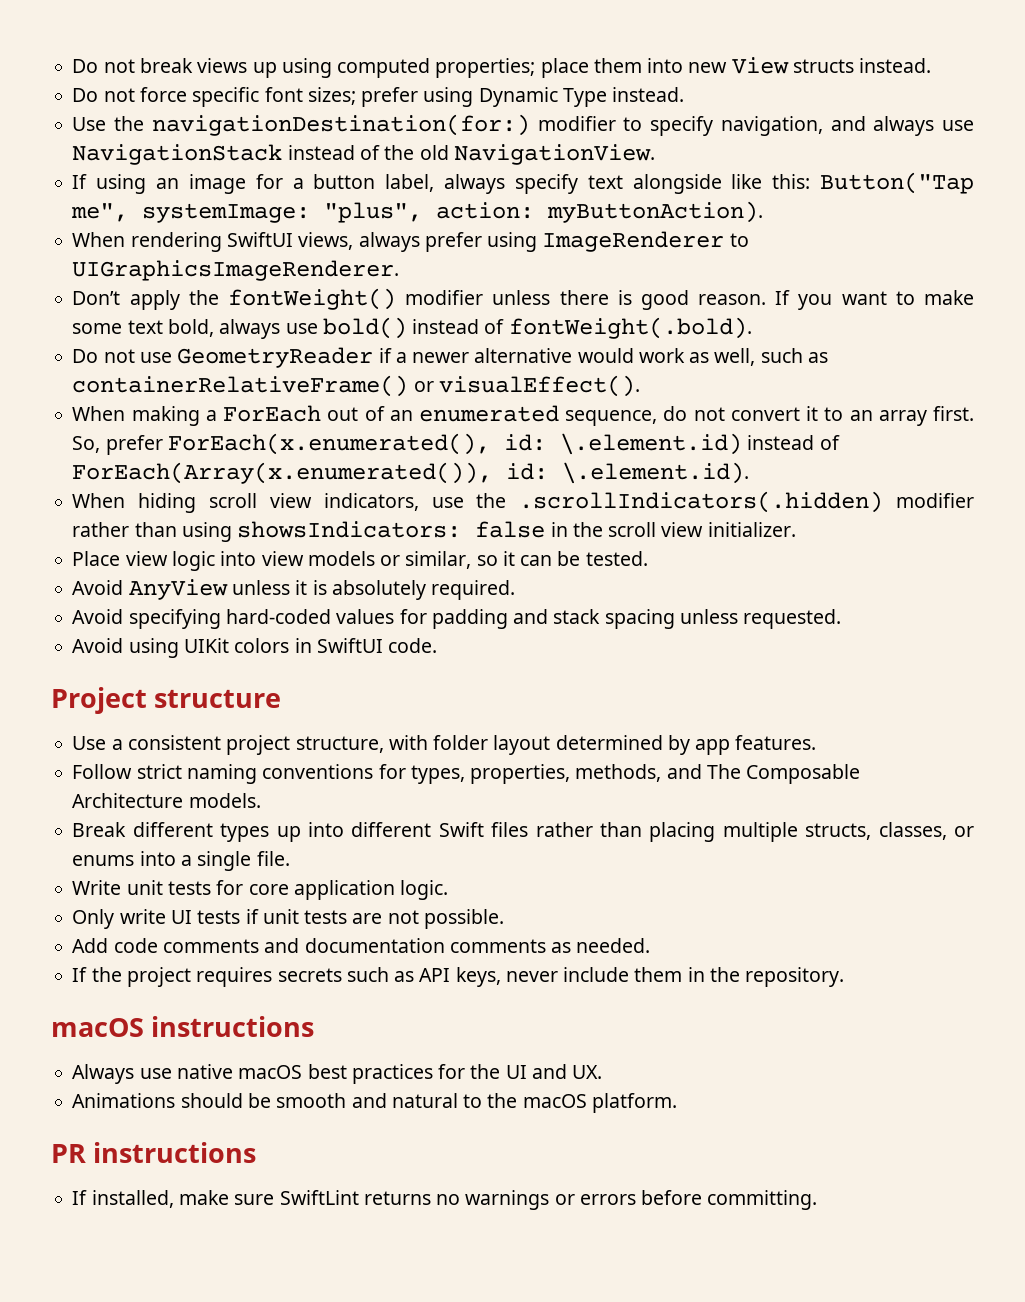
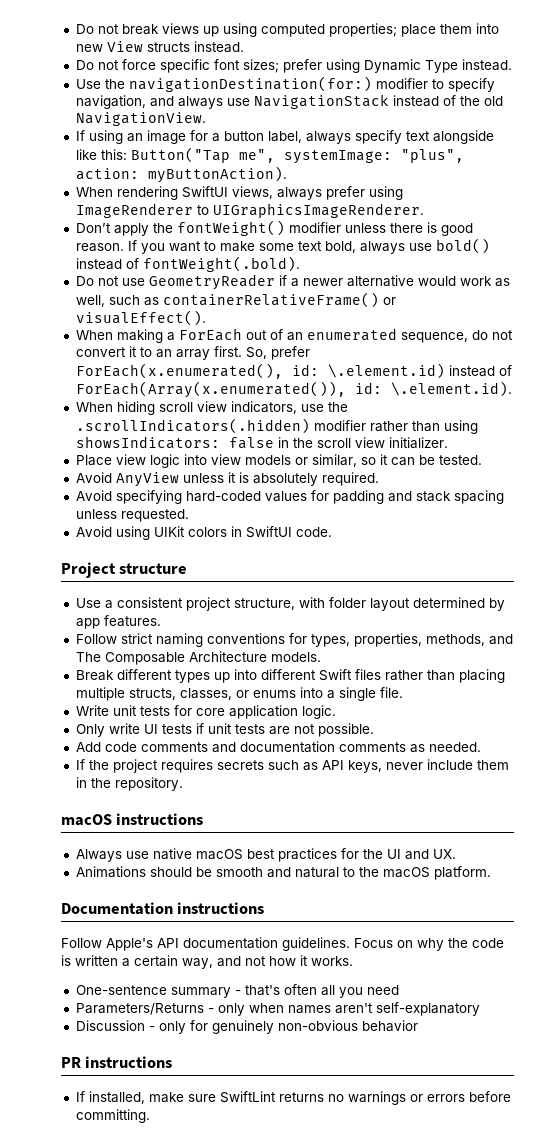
(677, 1103) none -> [61,902,265,915] [61,937,504,951] [61,955,353,969] [75,984,399,998] [75,1002,480,1016] [75,1020,418,1034] // Documentation instructions // Follow Apple's API documentation guidelines. Focus on why the code is written a certain way, and not how it works. // One-sentence summary - that's often all you need // Parameters/Returns - only when names aren't self-explanatory // Discussion - only for genuinely non-obvious behavior

